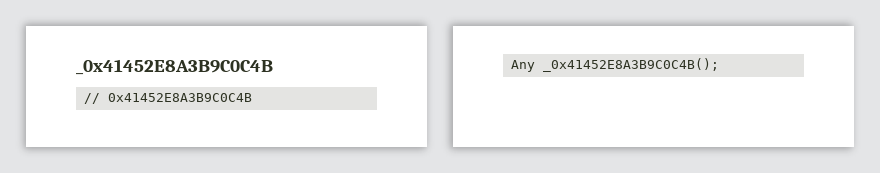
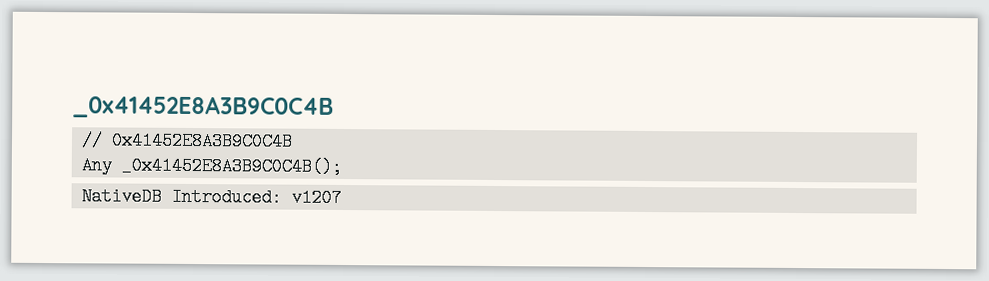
(720, 65) none -> [81,187,343,207] // NativeDB Introduced: v1207

